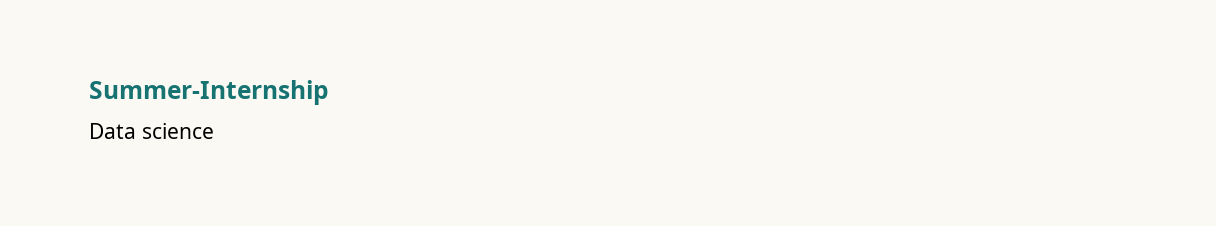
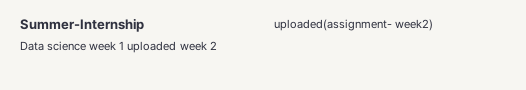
(214, 131) none -> [89,41,217,53] [274,19,434,31] week 1 uploaded week 2 uploaded(assignment- week2)

